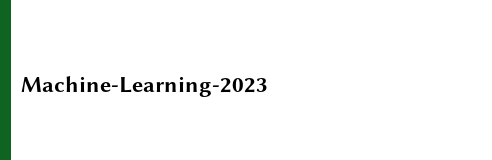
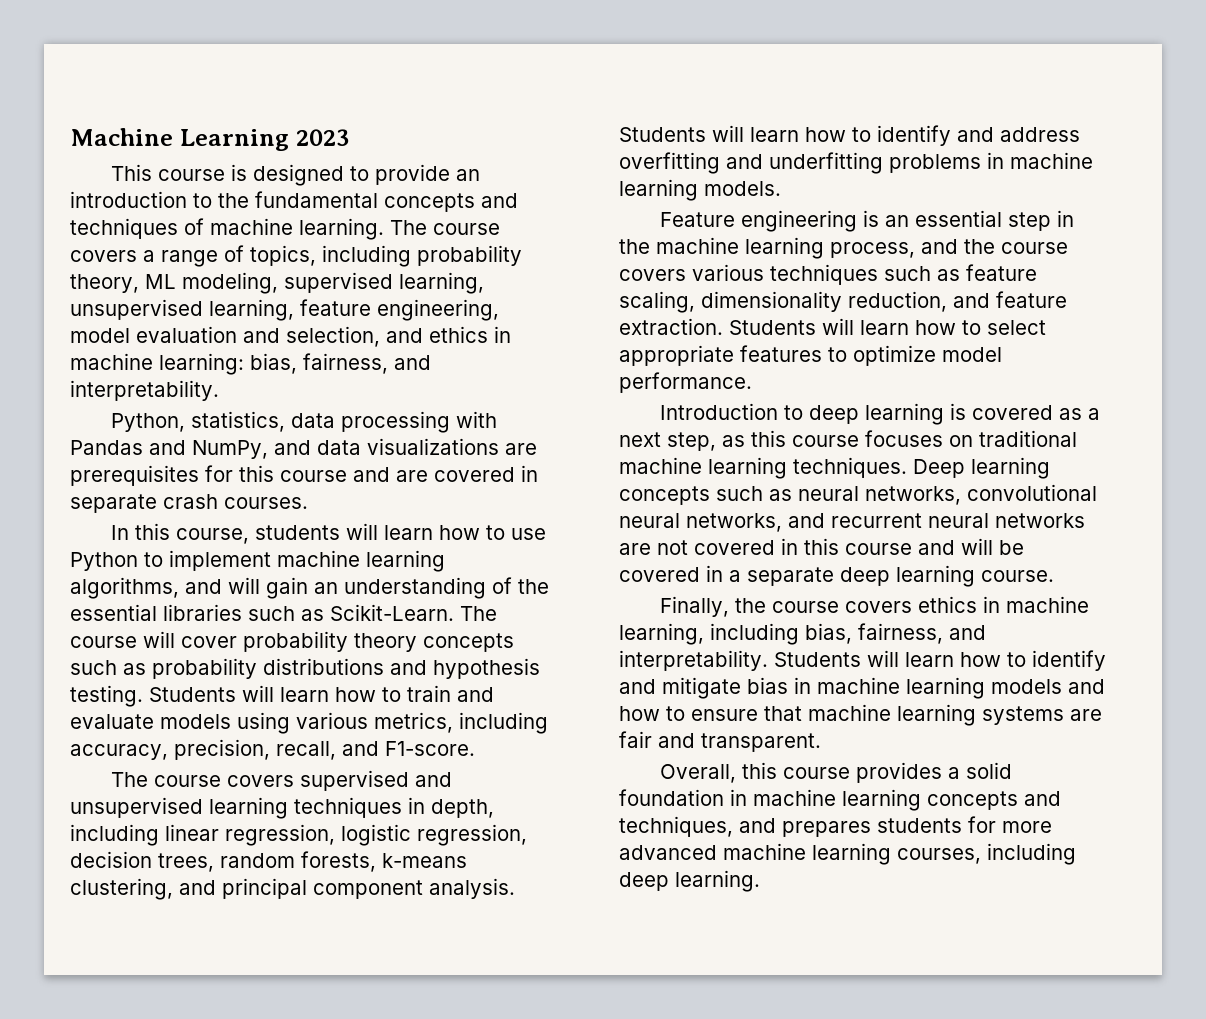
[21,76,268,97] Machine-Learning-2023 -> [70,128,350,151] [110,164,480,186] [70,191,518,212] [70,218,500,240] [70,245,522,267] [70,272,484,294] [70,299,499,321] [70,326,511,347] [70,353,431,375] [70,380,219,401] [110,411,497,433] [70,438,537,459] [70,465,538,486] [70,494,308,513] [110,523,546,544] [70,550,445,572] [70,577,549,599] [70,604,497,621] [70,631,514,652] [70,658,540,679] [70,685,494,707] [70,712,548,734] [70,739,475,760] [110,770,452,791] [70,797,494,819] [70,824,527,846] [70,851,467,872] [70,878,515,900] [619,125,1080,146] [619,152,1093,174] [619,179,781,201] [659,210,1074,232] [619,237,1068,259] [619,264,1037,285] [619,291,1067,313] [619,318,1046,335] [619,345,1002,366] [619,372,752,393] [659,403,1100,425] [619,430,1077,451] [619,457,1050,479] [619,484,1097,505] [619,513,1085,532] [619,538,1024,555] [619,565,1054,587] [659,596,1089,617] [619,623,986,645] [619,650,1106,671] [619,677,1105,699] [619,704,1102,726] [619,731,821,752] [659,762,1012,783] [619,789,1061,811] [619,816,1052,837] [619,843,1076,865] [619,870,760,892] Machine Learning 2023 // This course is designed to provide an introduction to the fundamental concepts and techniques of machine learning. The course covers a range of topics, including probability theory, ML modeling, supervised learning, unsupervised learning, feature engineering, model evaluation and selection, and ethics in machine learning: bias, fairness, and interpretability. // Python, statistics, data processing with Pandas and NumPy, and data visualizations are prerequisites for this course and are covered in separate crash courses. // In this course, students will learn how to use Python to implement machine learning algorithms, and will gain an understanding of the essential libraries such as Scikit-Learn. The course will cover probability theory concepts such as probability distributions and hypothesis testing. Students will learn how to train and evaluate models using various metrics, including accuracy, precision, recall, and F1-score. // The course covers supervised and unsupervised learning techniques in depth, including linear regression, logistic regression, decision trees, random forests, k-means clustering, and principal component analysis. Students will learn how to identify and address overfitting and underfitting problems in machine learning models. // Feature engineering is an essential step in the machine learning process, and the course covers various techniques such as feature scaling, dimensionality reduction, and feature extraction. Students will learn how to select appropriate features to optimize model performance. // Introduction to deep learning is covered as a next step, as this course focuses on traditional machine learning techniques. Deep learning concepts such as neural networks, convolutional neural networks, and recurrent neural networks are not covered in this course and will be covered in a separate deep learning course. // Finally, the course covers ethics in machine learning, including bias, fairness, and interpretability. Students will learn how to identify and mitigate bias in machine learning models and how to ensure that machine learning systems are fair and transparent. // Overall, this course provides a solid foundation in machine learning concepts and techniques, and prepares students for more advanced machine learning courses, including deep learning.

